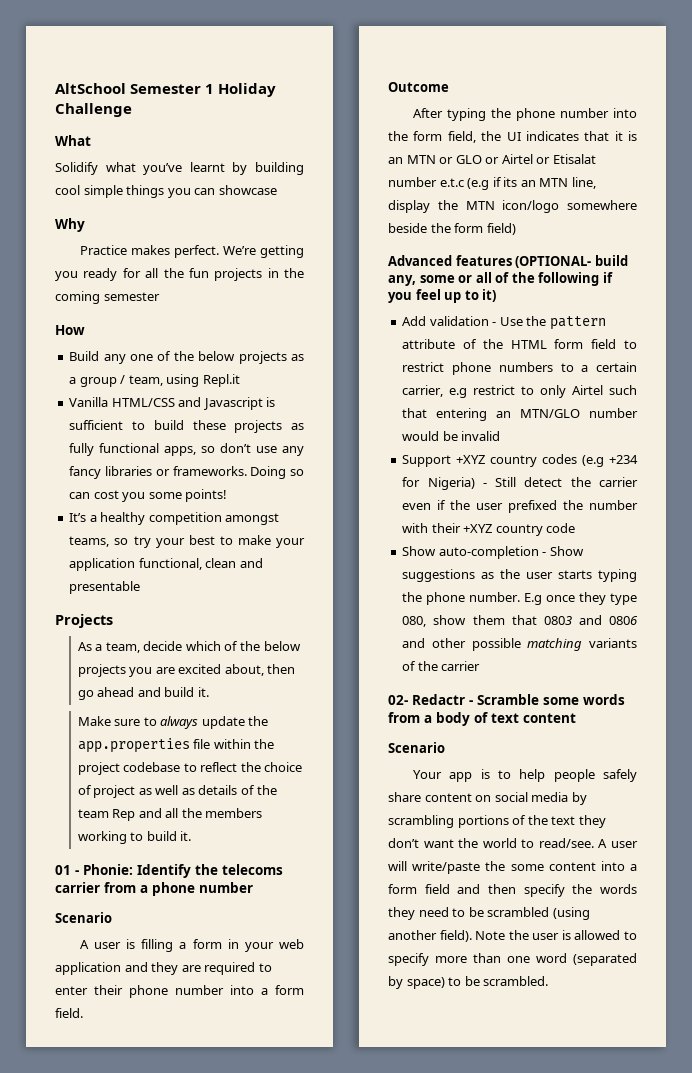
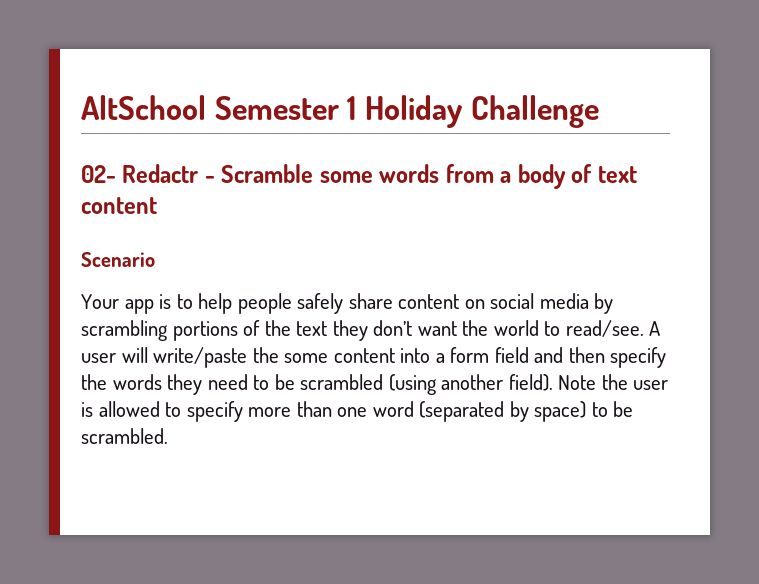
[55,135,91,146] [55,162,304,175] [55,185,277,198] [55,218,85,232] [79,245,304,258] [55,268,304,281] [55,291,160,304] [55,325,85,335] [69,351,304,364] [69,374,240,387] [69,397,276,410] [69,420,304,433] [69,443,304,456] [69,466,304,479] [69,489,228,502] [69,512,280,525] [69,535,305,548] [69,558,263,571] [69,581,141,594] [55,614,113,628] [77,641,301,653] [77,664,296,677] [77,687,209,700] [77,716,269,729] [77,738,275,753] [77,762,303,775] [77,785,277,798] [77,808,263,821] [77,831,192,844] [55,864,283,878] [55,882,253,896] [55,912,112,923] [79,939,304,952] [55,962,272,975] [55,985,304,998] [55,1008,83,1018] [388,82,449,92] [412,108,637,121] [388,131,637,143] [388,154,596,164] [388,177,596,190] [388,200,637,213] [388,223,516,235] [388,255,628,268] [388,272,613,286] [388,289,497,303] [402,316,606,330] [402,339,637,349] [402,362,637,375] [402,385,637,398] [402,408,638,421] [402,431,501,441] [402,454,638,467] [402,477,638,490] [402,500,638,513] [402,523,576,536] [402,546,584,559] [402,569,637,582] [402,592,637,605] [402,615,638,627] [402,638,637,651] [402,661,481,671] // What // Solidify what you’ve learnt by building cool simple things you can showcase // Why // Practice makes perfect. We’re getting you ready for all the fun projects in the coming semester // How // Build any one of the below projects as a group / team, using Repl.it // Vanilla HTML/CSS and Javascript is sufficient to build these projects as fully functional apps, so don’t use any fancy libraries or frameworks. Doing so can cost you some points! // It’s a healthy competition amongst teams, so try your best to make your application functional, clean and presentable // Projects // As a team, decide which of the below projects you are excited about, then go ahead and build it. // Make sure to always update the app.properties file within the project codebase to reflect the choice of project as well as details of the team Rep and all the members working to build it. // 01 - Phonie: Identify the telecoms carrier from a phone number // Scenario // A user is filling a form in your web application and they are required to enter their phone number into a form field. // Outcome // After typing the phone number into the form field, the UI indicates that it is an MTN or GLO or Airtel or Etisalat number e.t.c (e.g if its an MTN line, display the MTN icon/logo somewhere beside the form field) // Advanced features (OPTIONAL- build any, some or all of the following if you feel up to it) // Add validation - Use the pattern attribute of the HTML form field to restrict phone numbers to a certain carrier, e.g restrict to only Airtel such that entering an MTN/GLO number would be invalid // Support +XYZ country codes (e.g +234 for Nigeria) - Still detect the carrier even if the user prefixed the number with their +XYZ country code // Show auto-completion - Show suggestions as the user starts typing the phone number. E.g once they type 080, show them that 0803 and 0806 and other possible matching variants of the carrier -> (599, 111) none

